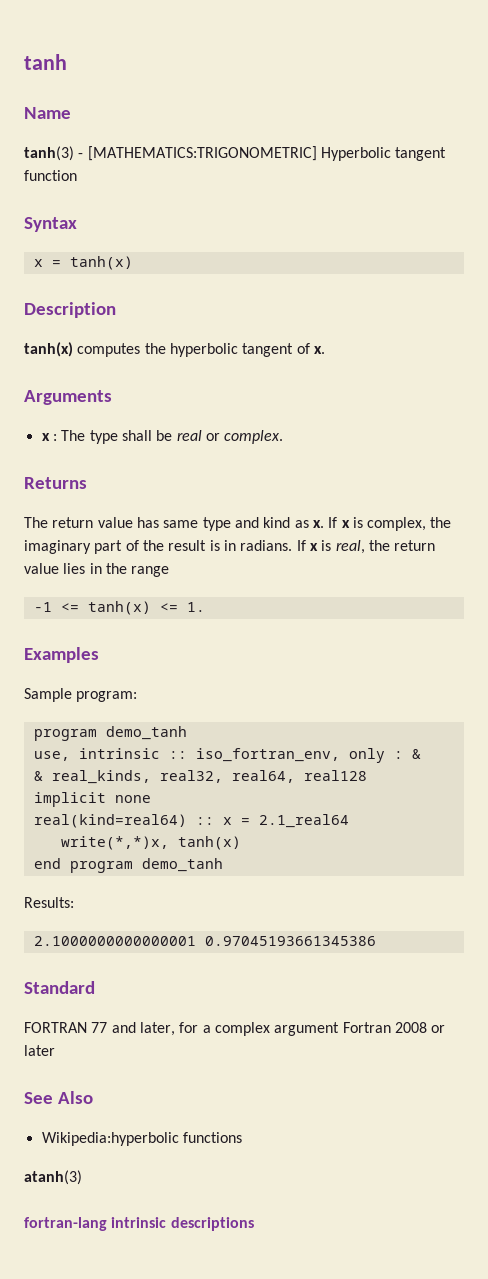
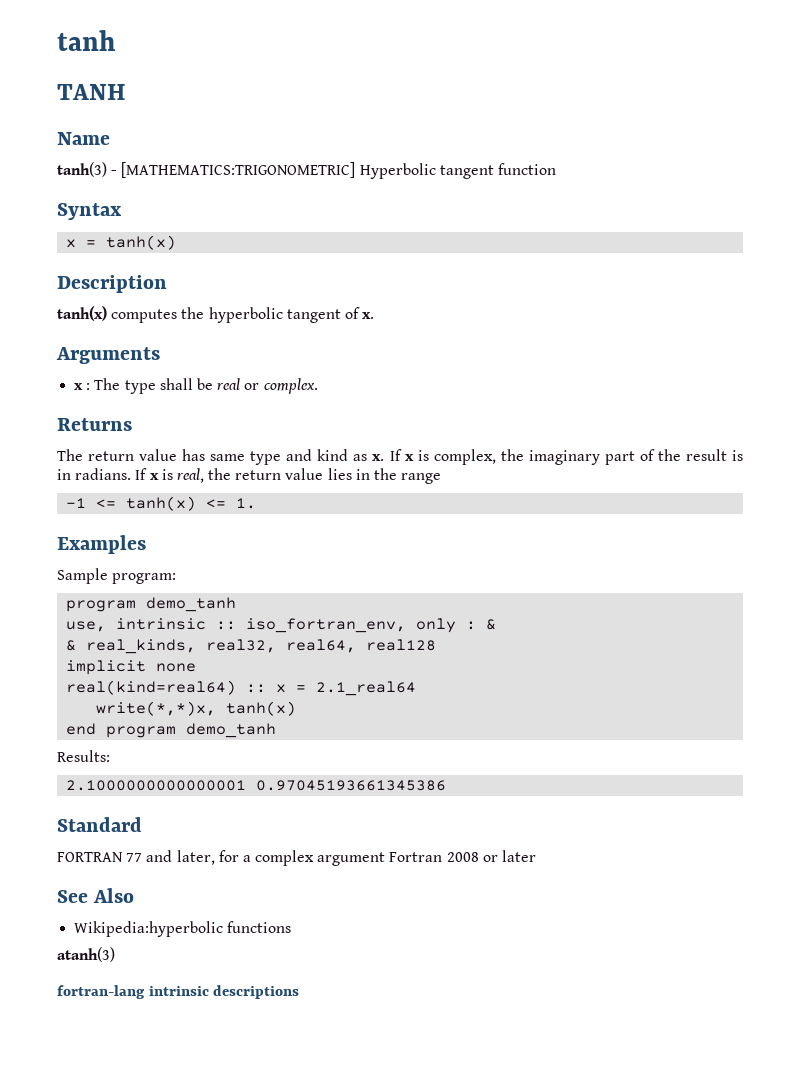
(67, 62) none -> [57,84,126,100] // TANH

